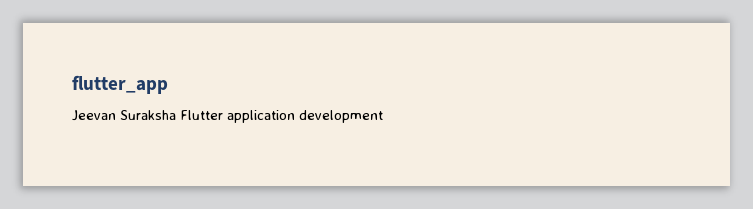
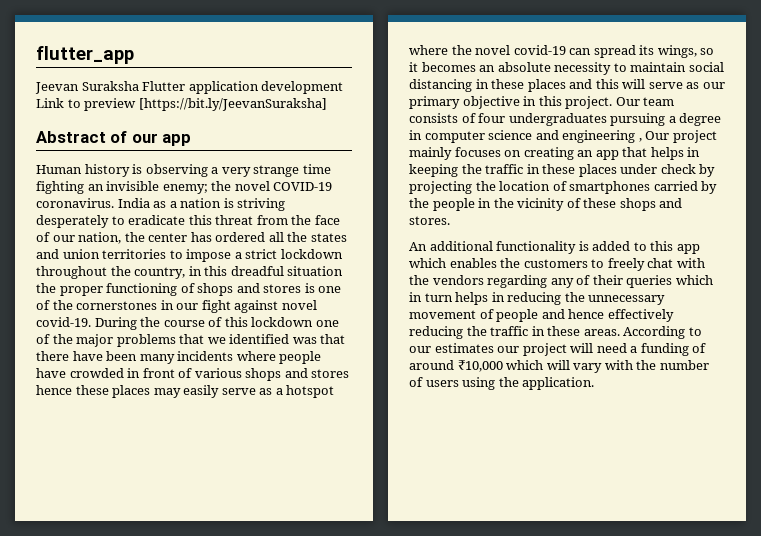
(383, 116) none -> [36,98,327,111] [36,131,192,146] [36,164,331,177] [36,181,333,194] [36,198,286,211] [36,215,340,228] [36,232,347,244] [36,249,343,262] [36,266,344,279] [36,283,342,296] [36,300,317,313] [36,317,339,330] [36,334,346,347] [36,351,322,364] [36,368,350,381] [36,385,335,398] [409,45,715,58] [409,62,724,75] [409,79,725,92] [409,96,675,109] [409,113,722,126] [409,130,717,143] [409,147,701,160] [409,164,716,177] [409,181,718,194] [409,198,683,211] [409,216,450,225] [409,241,700,254] [409,258,705,271] [409,275,713,288] [409,292,666,305] [409,309,674,322] [409,326,702,339] [409,343,707,356] [409,360,709,373] [409,377,595,390] Link to preview [https://bit.ly/JeevanSuraksha] // Abstract of our app // Human history is observing a very strange time fighting an invisible enemy; the novel COVID-19 coronavirus. India as a nation is striving desperately to eradicate this threat from the face of our nation, the center has ordered all the states and union territories to impose a strict lockdown throughout the country, in this dreadful situation the proper functioning of shops and stores is one of the cornerstones in our fight against novel covid-19. During the course of this lockdown one of the major problems that we identified was that there have been many incidents where people have crowded in front of various shops and stores hence these places may easily serve as a hotspot where the novel covid-19 can spread its wings, so it becomes an absolute necessity to maintain social distancing in these places and this will serve as our primary objective in this project. Our team consists of four undergraduates pursuing a degree in computer science and engineering , Our project mainly focuses on creating an app that helps in keeping the traffic in these places under check by projecting the location of smartphones carried by the people in the vicinity of these shops and stores. // An additional functionality is added to this app which enables the customers to freely chat with the vendors regarding any of their queries which in turn helps in reducing the unnecessary movement of people and hence effectively reducing the traffic in these areas. According to our estimates our project will need a funding of around ₹10,000 which will vary with the number of users using the application.

